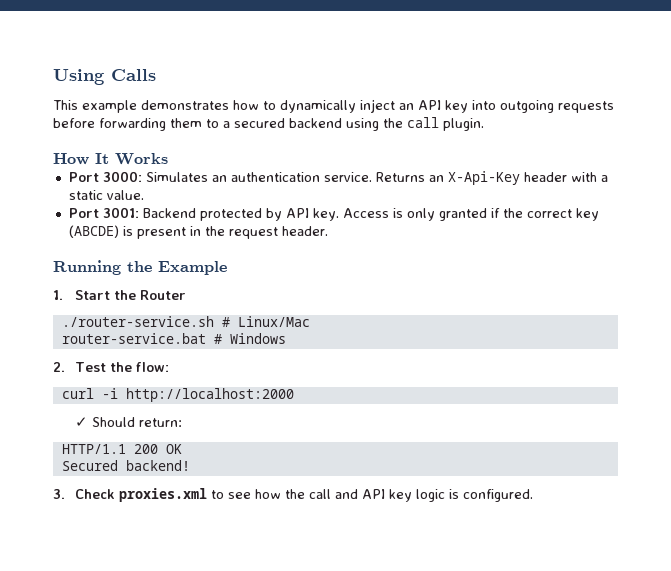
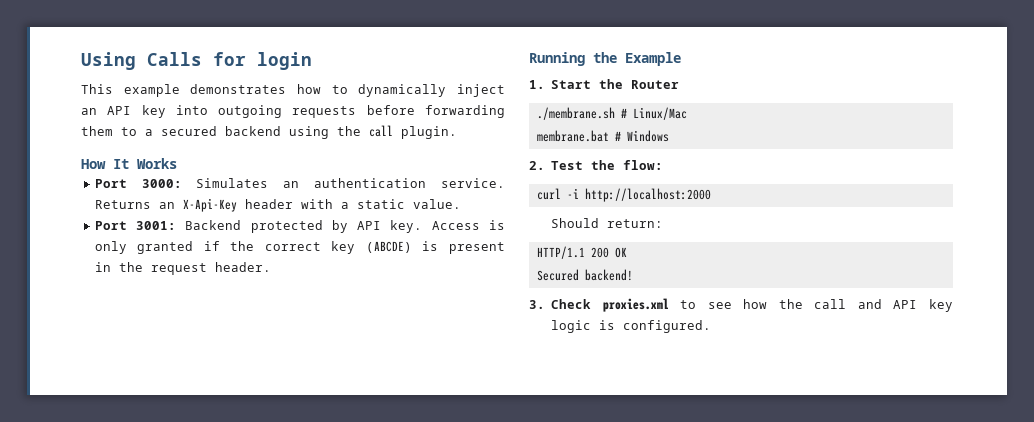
(156, 75) none -> [213,52,312,70] for login
[61,316,214,327] ./router-service.sh -> [536,107,615,120] ./membrane.sh
[61,333,206,344] router-service.bat -> [536,130,609,142] membrane.bat
[74,417,88,427] ✓ -> (711, 195) none

